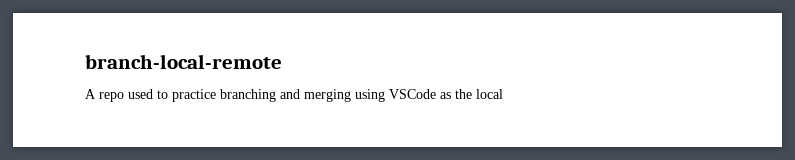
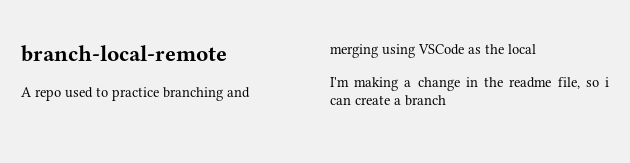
(503, 94) none -> [330,77,609,91] [330,95,446,106] // I'm making a change in the readme file, so i can create a branch

